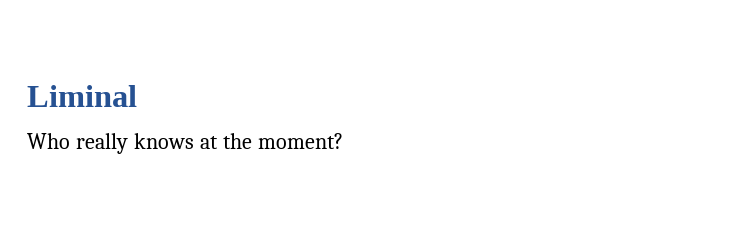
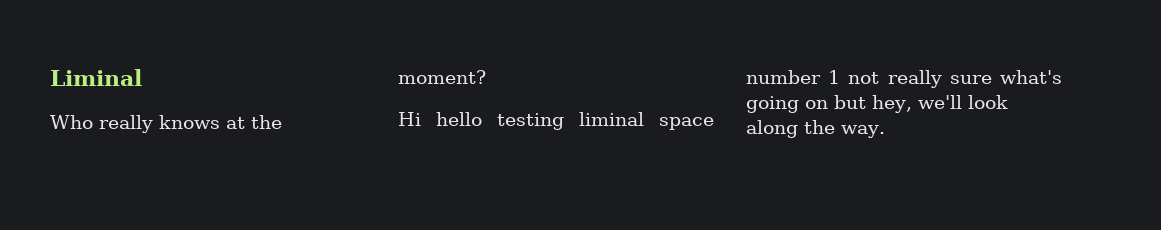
(343, 141) none -> [398,112,714,130] [746,70,1062,88] [746,95,1008,113] [746,120,885,138] // Hi hello testing liminal space number 1 not really sure what's going on but hey, we'll look along the way.

